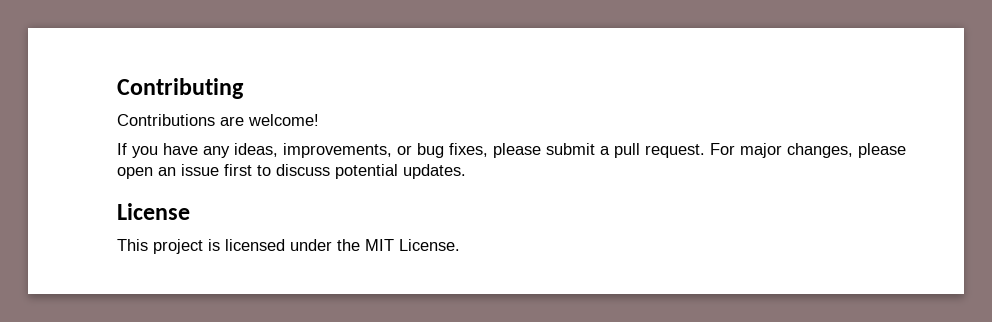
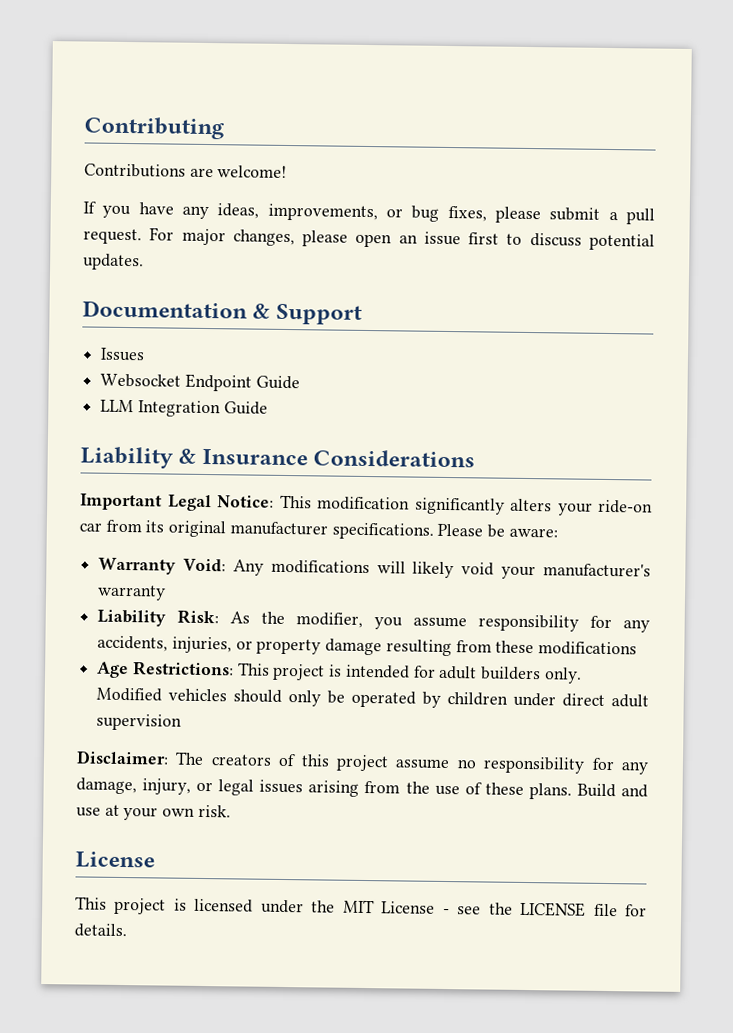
(466, 171) none -> [82,300,363,325] [100,347,146,362] [100,373,300,392] [100,399,268,418] [80,446,476,469] [80,493,653,516] [79,519,558,540] [98,557,651,580] [97,584,167,601] [97,609,650,633] [97,635,638,657] [96,661,582,684] [96,687,650,708] [96,713,183,731] [76,750,648,775] [76,777,649,800] [76,804,231,821] // Documentation & Support // Issues // Websocket Endpoint Guide // LLM Integration Guide // Liability & Insurance Considerations // Important Legal Notice: This modification significantly alters your ride-on car from its original manufacturer specifications. Please be aware: // Warranty Void: Any modifications will likely void your manufacturer's warranty // Liability Risk: As the modifier, you assume responsibility for any accidents, injuries, or property damage resulting from these modifications // Age Restrictions: This project is intended for adult builders only. Modified vehicles should only be operated by children under direct adult supervision // Disclaimer: The creators of this project assume no responsibility for any damage, injury, or legal issues arising from the use of these plans. Build and use at your own risk.
[399,239,460,251] License. -> [381,901,647,917] [74,923,127,938] License - see the LICENSE file for details.

